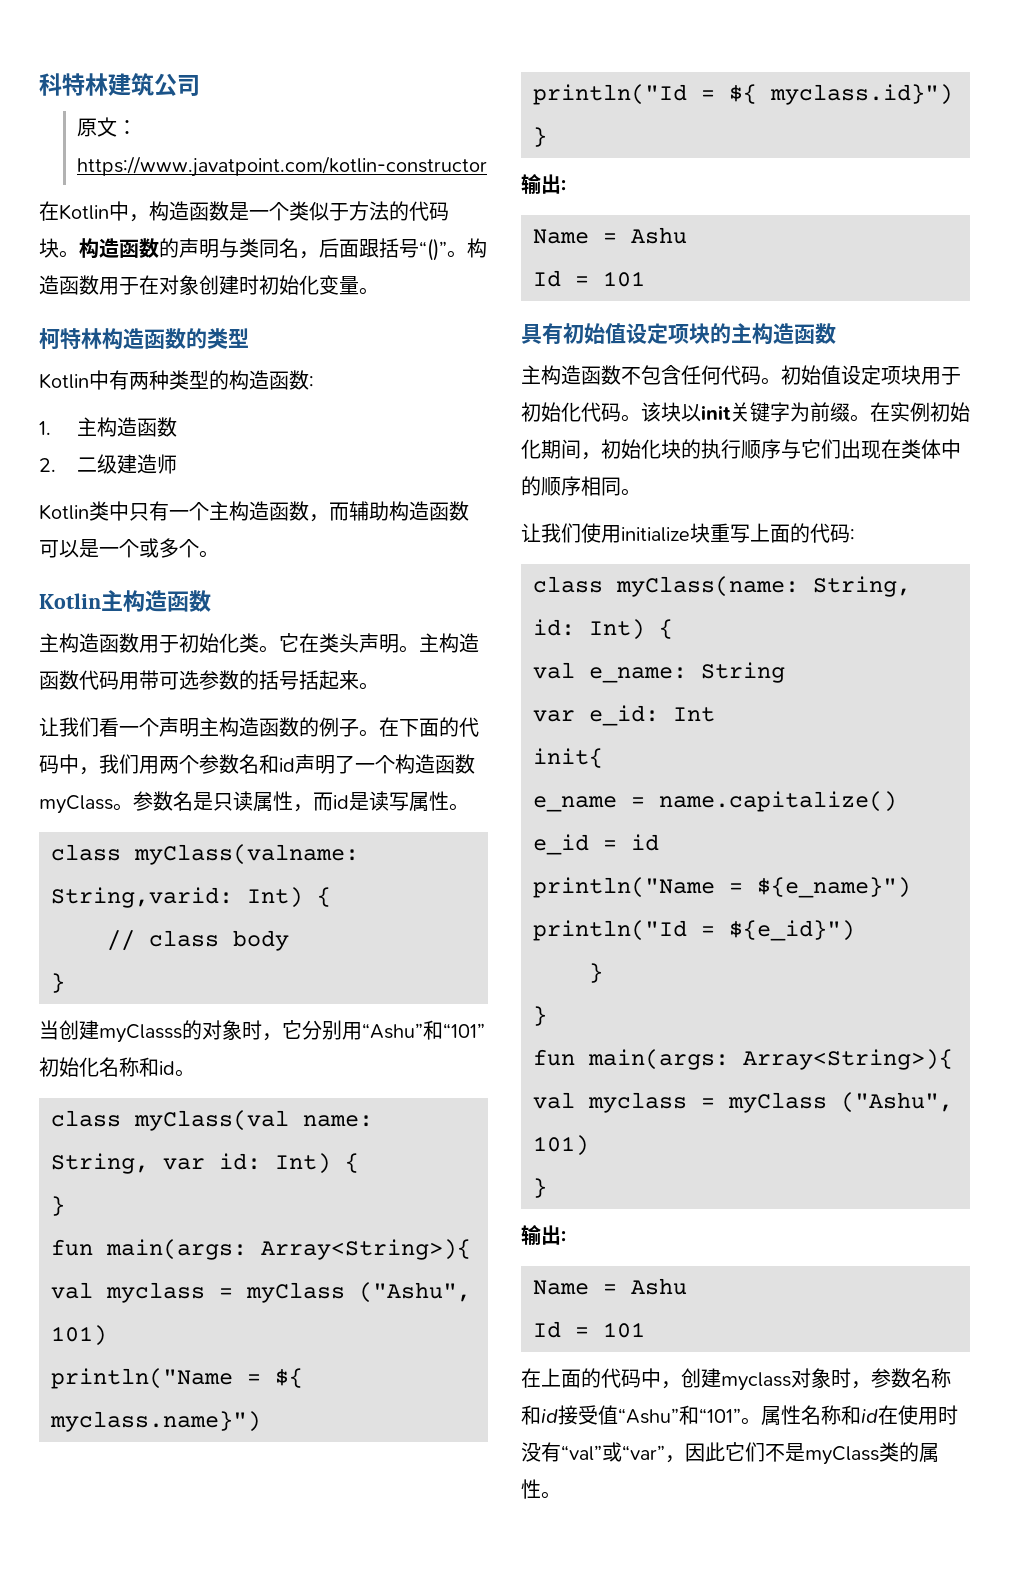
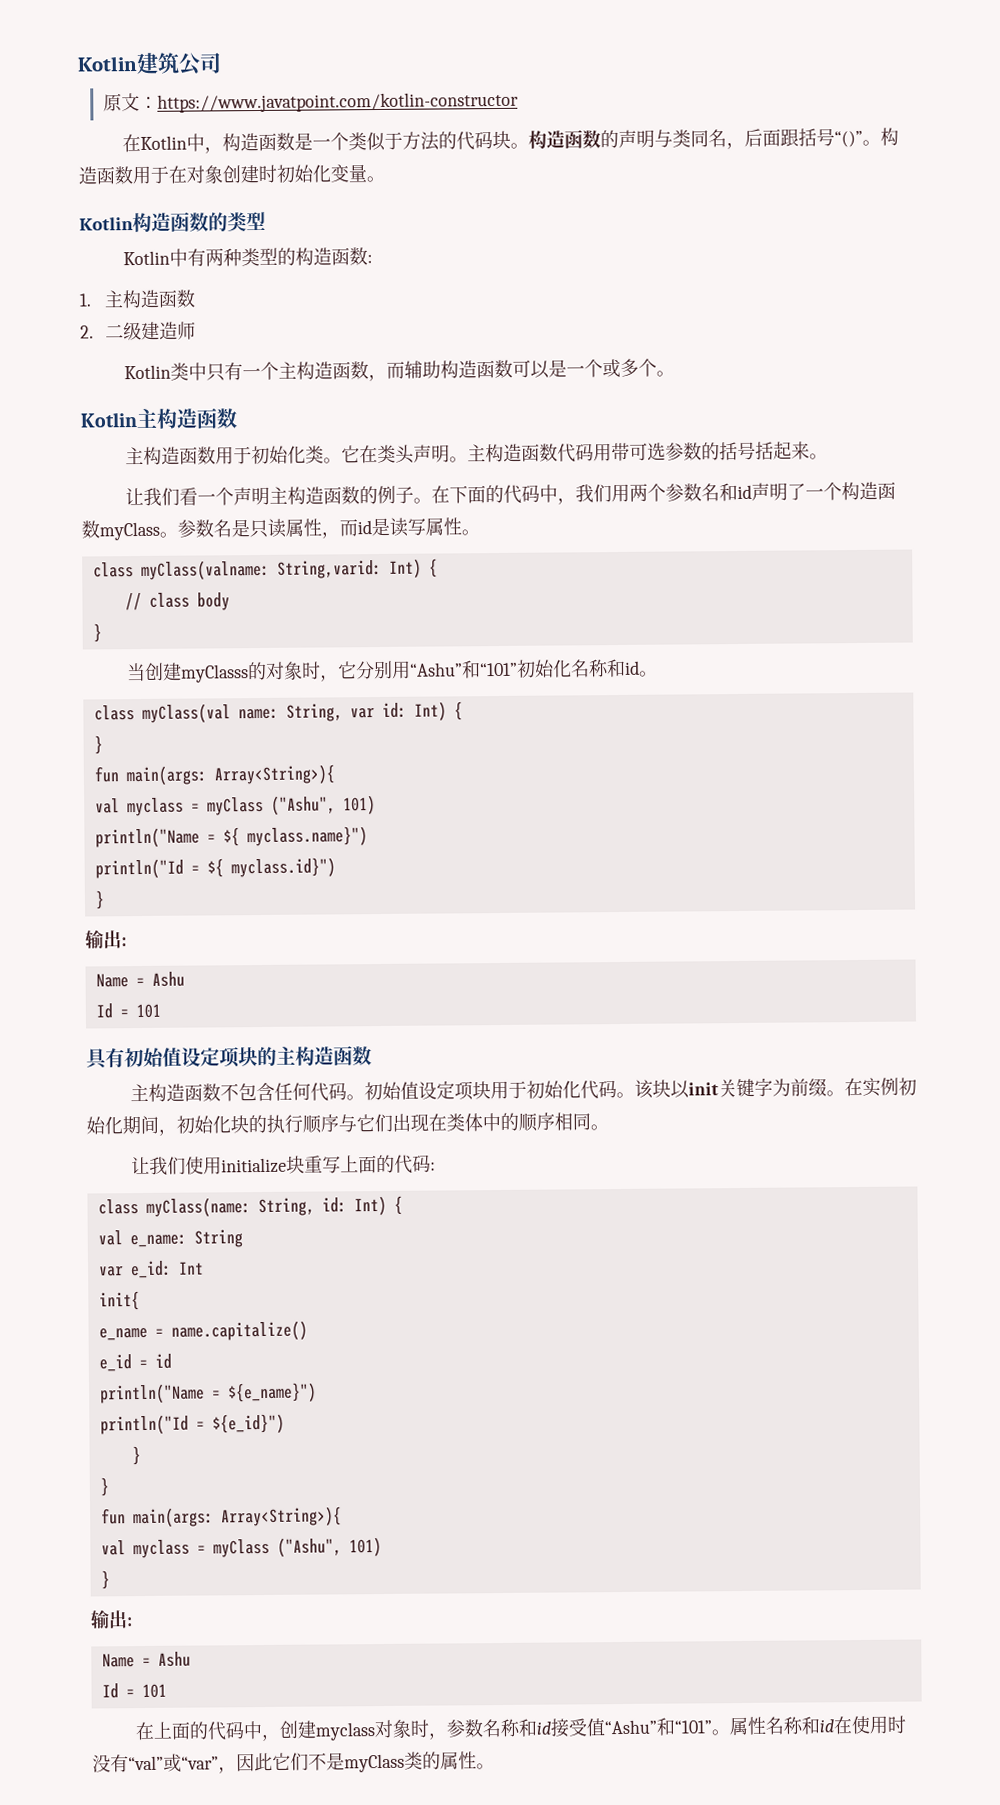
[39,73,108,96] 科特林 -> [77,56,138,72] Kotlin
[39,328,102,350] 柯特林 -> [79,217,134,231] Kotlin

